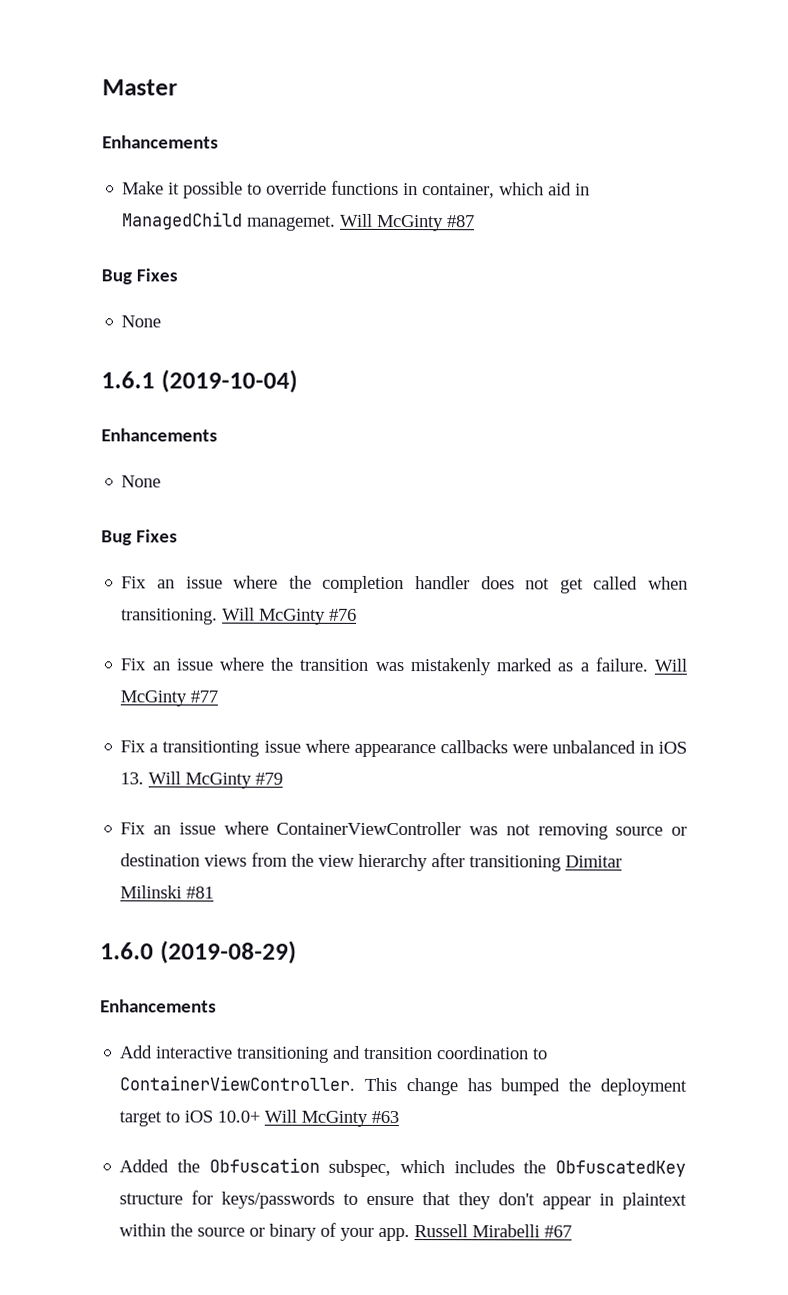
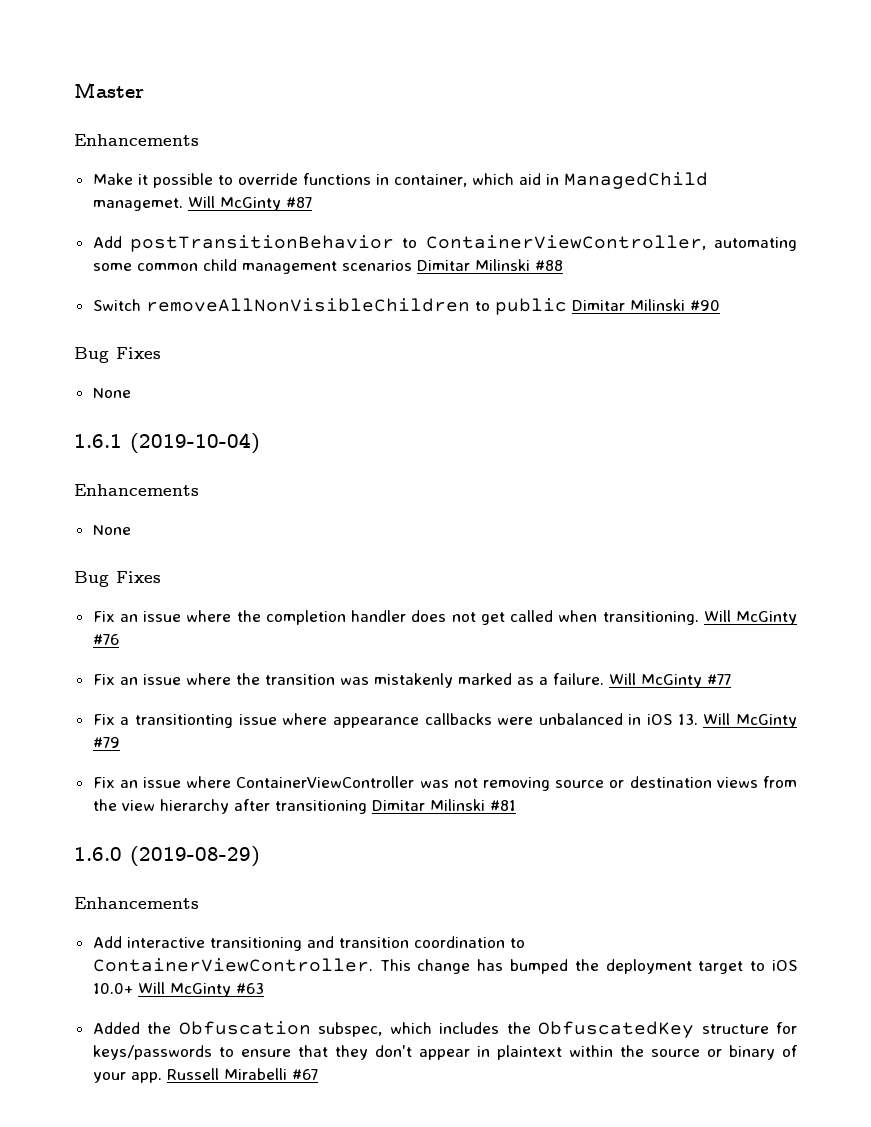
(476, 221) none -> [92,235,797,252] [92,259,563,274] [92,298,720,315] // Add postTransitionBehavior to ContainerViewController, automating some common child management scenarios Dimitar Milinski #88 // Switch removeAllNonVisibleChildren to public Dimitar Milinski #90

